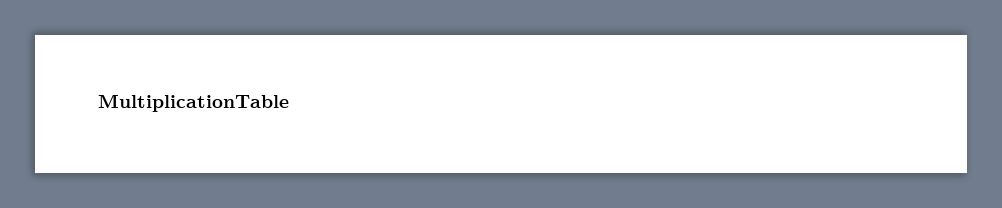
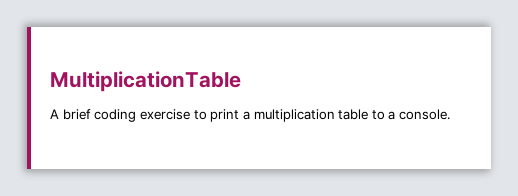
(289, 103) none -> [50,109,451,122] // A brief coding exercise to print a multiplication table to a console.

